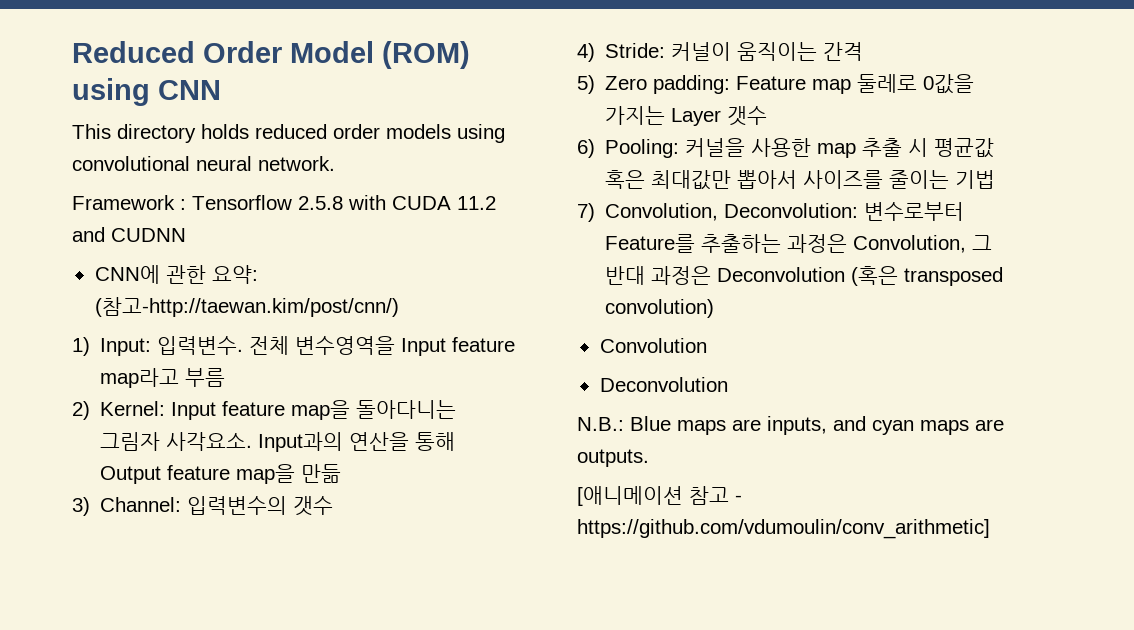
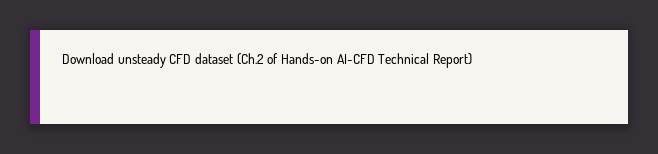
[72,41,470,69] [72,78,221,106] [72,124,505,143] [72,156,335,171] [72,195,496,210] [72,227,186,242] [94,265,258,284] [94,297,399,317] [72,336,516,356] [100,368,226,388] [72,400,457,420] [100,432,456,452] [100,464,342,484] [72,496,334,516] [577,42,864,62] [577,74,975,94] [605,106,768,126] [577,138,995,158] [605,170,996,190] [577,202,965,222] [605,234,993,253] [605,266,1004,286] [605,299,715,318] [599,338,707,353] [599,377,728,392] [577,416,1004,435] [577,449,649,467] [577,486,742,506] [577,519,990,539] Reduced Order Model (ROM) using CNN // This directory holds reduced order models using convolutional neural network. // Framework : Tensorflow 2.5.8 with CUDA 11.2 and CUDNN // CNN에 관한 요약: (참고-http://taewan.kim/post/cnn/) // 1) Input: 입력변수. 전체 변수영역을 Input feature map라고 부름 // 2) Kernel: Input feature map을 돌아다니는 그림자 사각요소. Input과의 연산을 통해 Output feature map을 만듦 // 3) Channel: 입력변수의 갯수 // 4) Stride: 커널이 움직이는 간격 // 5) Zero padding: Feature map 둘레로 0값을 가지는 Layer 갯수 // 6) Pooling: 커널을 사용한 map 추출 시 평균값 혹은 최대값만 뽑아서 사이즈를 줄이는 기법 // 7) Convolution, Deconvolution: 변수로부터 Feature를 추출하는 과정은 Convolution, 그 반대 과정은 Deconvolution (혹은 transposed convolution) // Convolution // Deconvolution // N.B.: Blue maps are inputs, and cyan maps are outputs. // [애니메이션 참고 - https://github.com/vdumoulin/conv_arithmetic] -> [62,53,472,68] Download unsteady CFD dataset (Ch.2 of Hands-on AI-CFD Technical Report)

